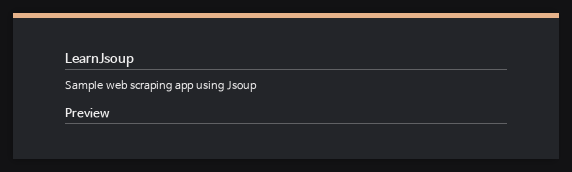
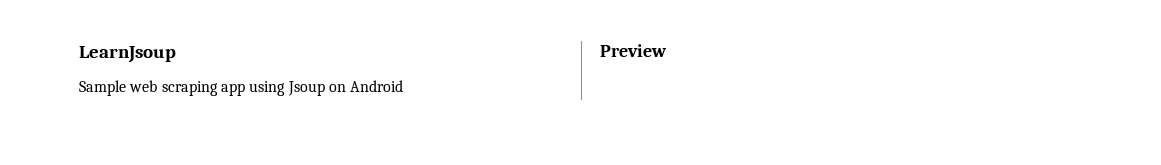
(257, 86) none -> [328,80,404,92] on Android

